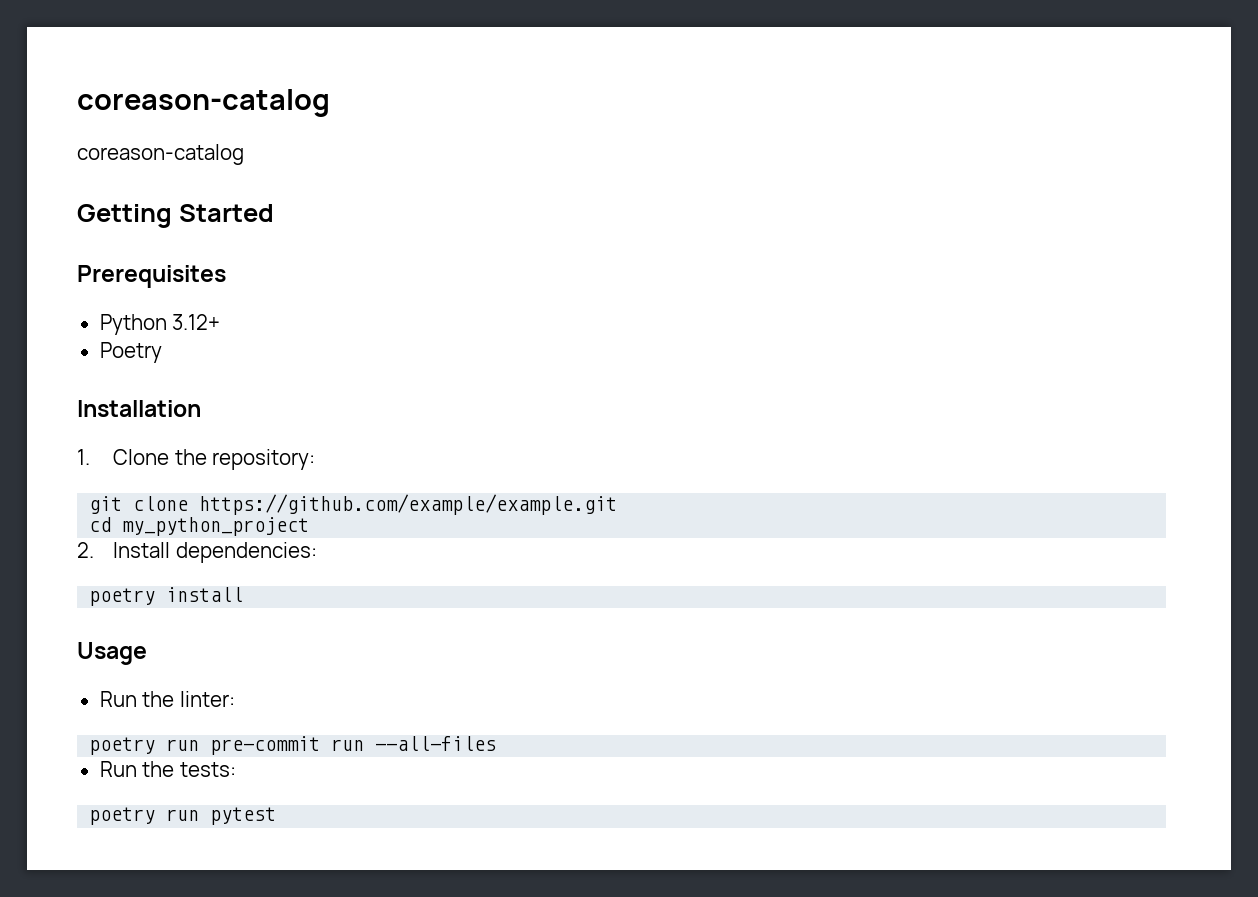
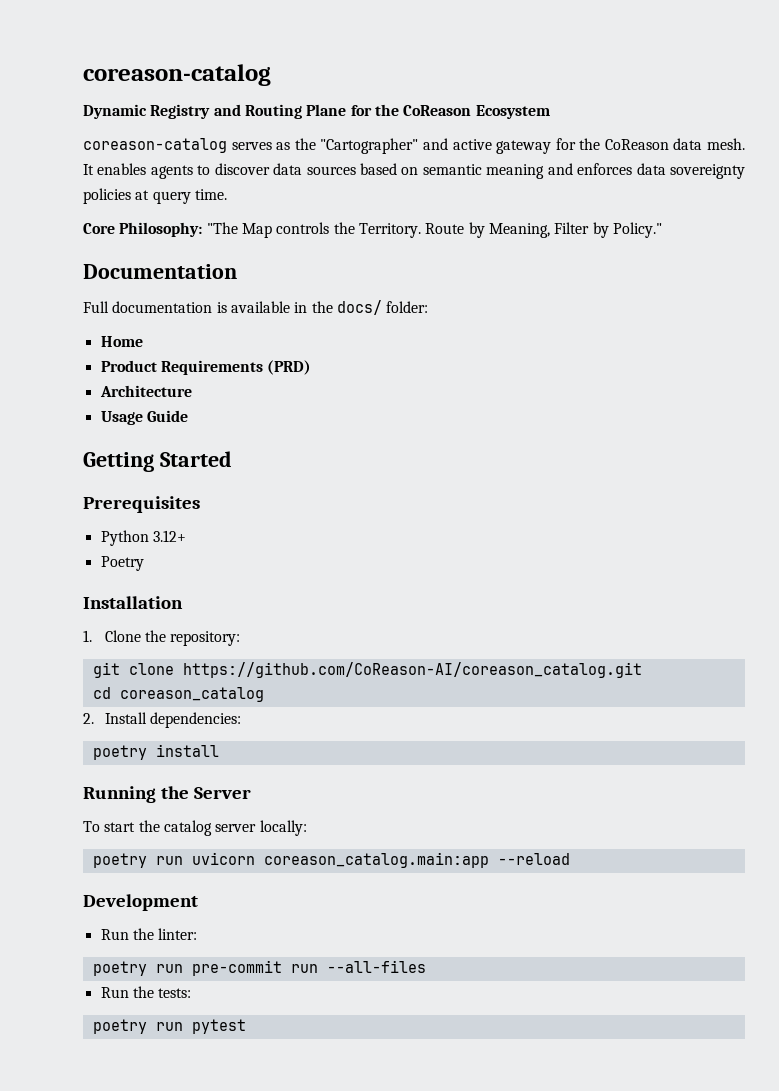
[77,89,330,117] [77,144,244,165] coreason-catalog // coreason-catalog -> [83,64,271,86] [83,104,550,119] [83,138,746,154] [83,163,746,179] [83,188,227,204] [83,222,662,238] [83,264,237,279] [83,300,429,315] [100,336,143,347] [100,360,312,375] [99,385,192,397] [100,410,188,425] coreason-catalog // Dynamic Registry and Routing Plane for the CoReason Ecosystem // coreason-catalog serves as the "Cartographer" and active gateway for the CoReason data mesh. It enables agents to discover data sources based on semantic meaning and enforces data sovereignty policies at query time. // Core Philosophy: "The Map controls the Territory. Route by Meaning, Filter by Policy." // Documentation // Full documentation is available in the docs/ folder: // Home // Product Requirements (PRD) // Architecture // Usage Guide
[199,494,618,515] https://github.com/example/example.git -> [182,662,642,678] https://github.com/CoReason-AI/coreason_catalog.git
[122,517,310,536] my_python_project -> [119,687,264,702] coreason_catalog
[77,642,147,665] Usage -> [83,786,251,803] [83,820,307,836] [92,852,570,868] [83,894,198,911] Running the Server // To start the catalog server locally: // poetry run uvicorn coreason_catalog.main:app --reload // Development

